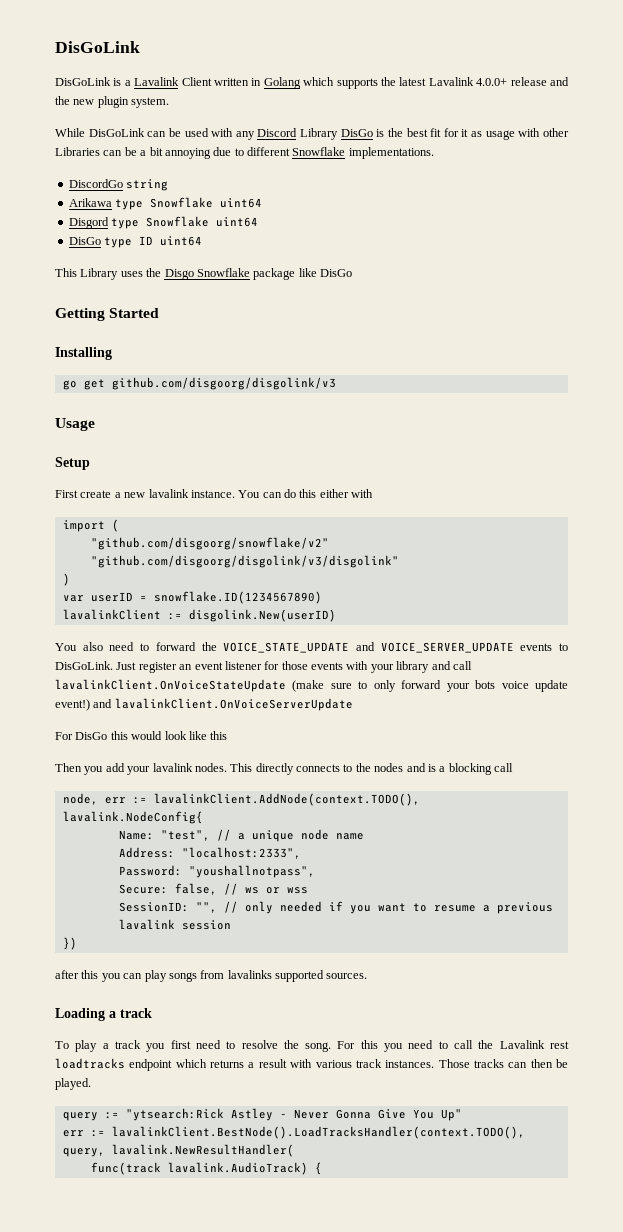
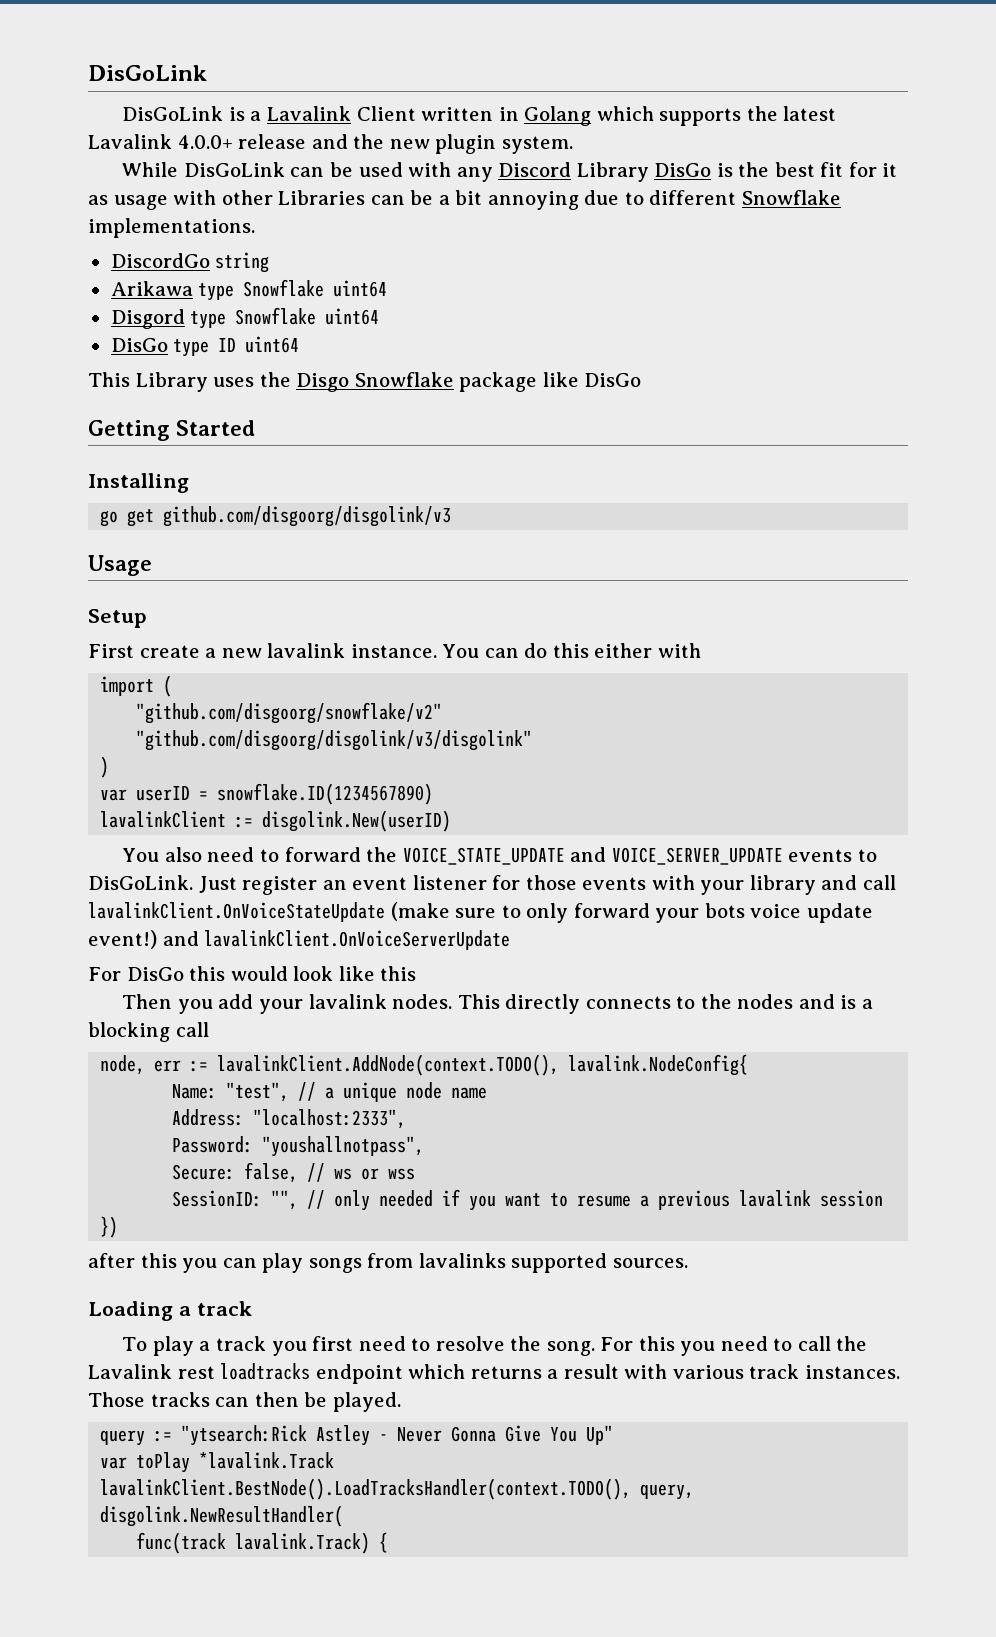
[62,1130,105,1137] err := -> [100,1452,335,1473] var toPlay *lavalink.Track //
[111,1144,294,1157] lavalink.NewResultHandler( -> [100,1505,344,1527] disgolink.NewResultHandler(
[167,1162,308,1175] lavalink.AudioTrack) -> [235,1532,371,1554] lavalink.Track)

